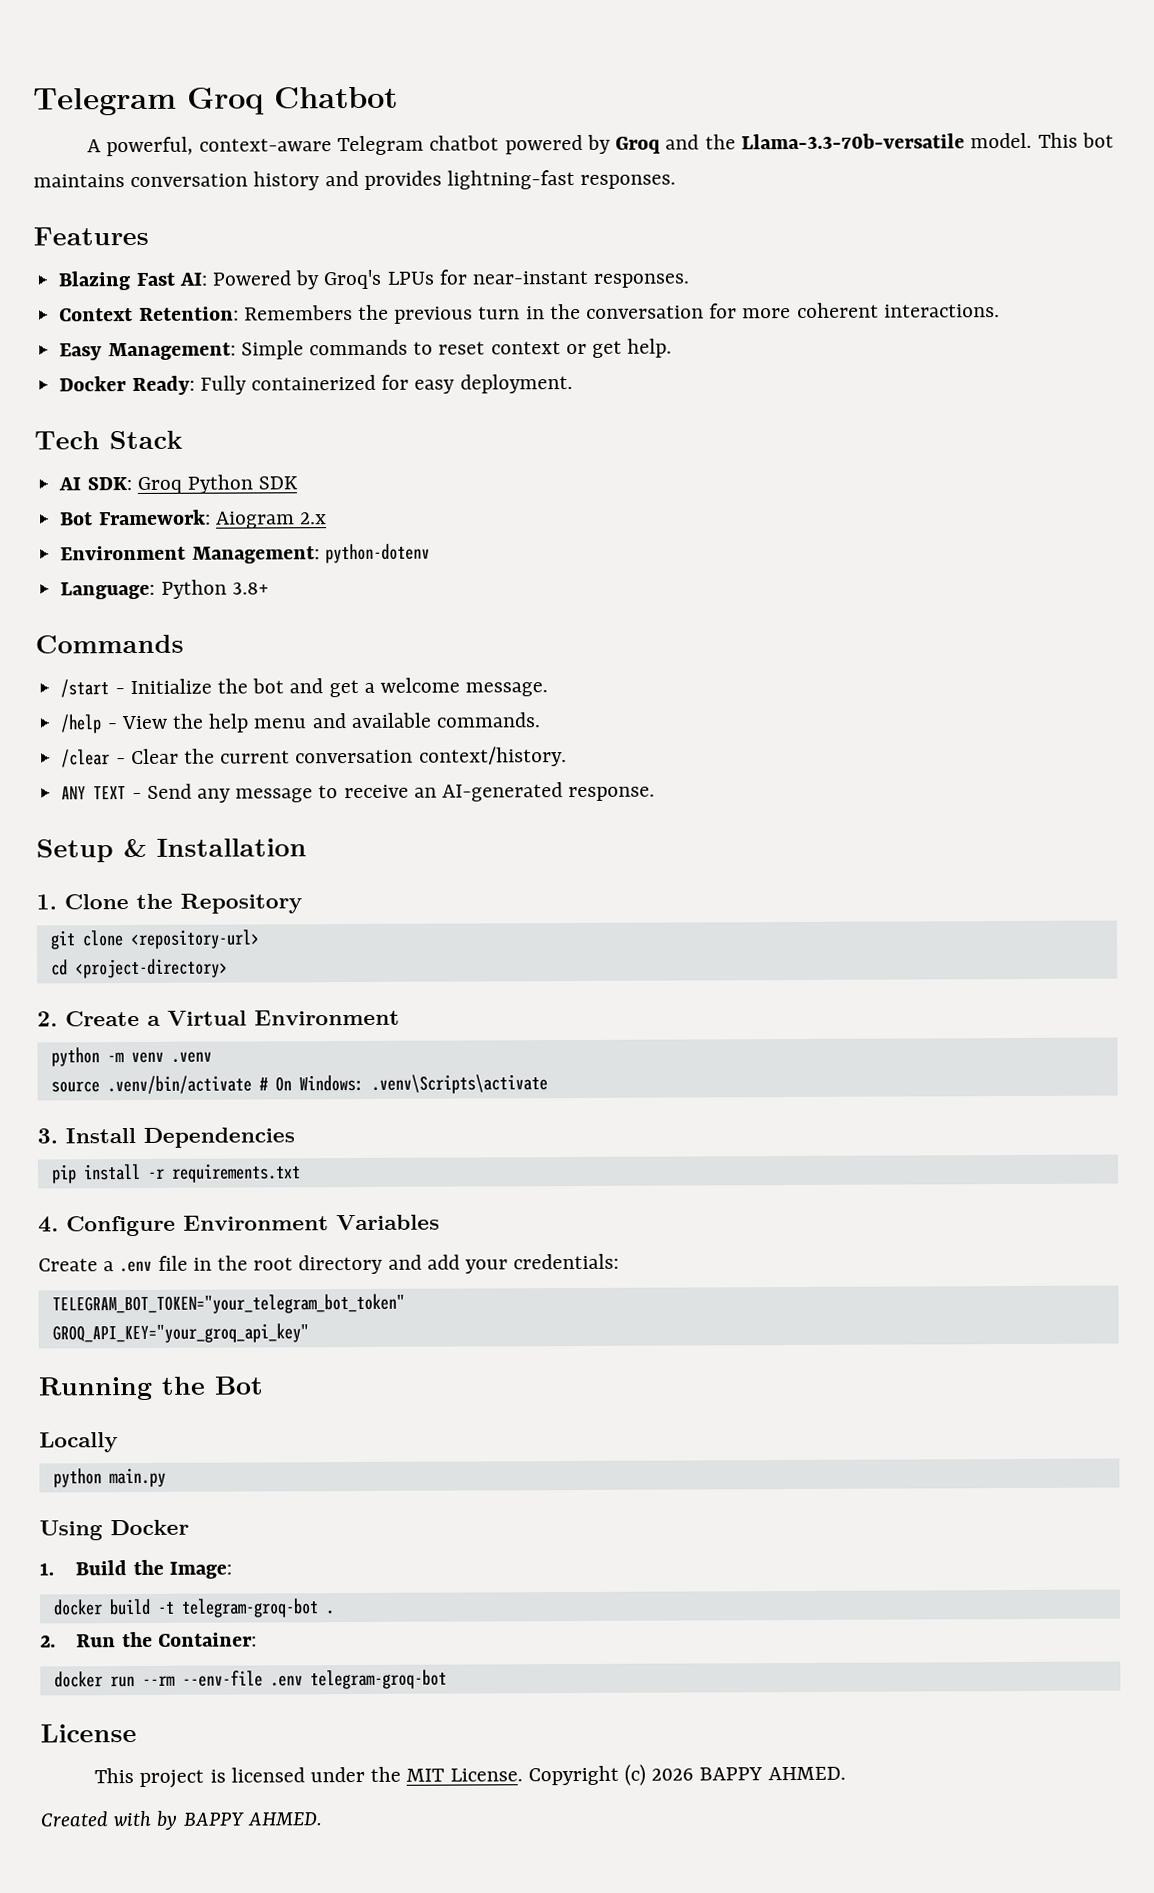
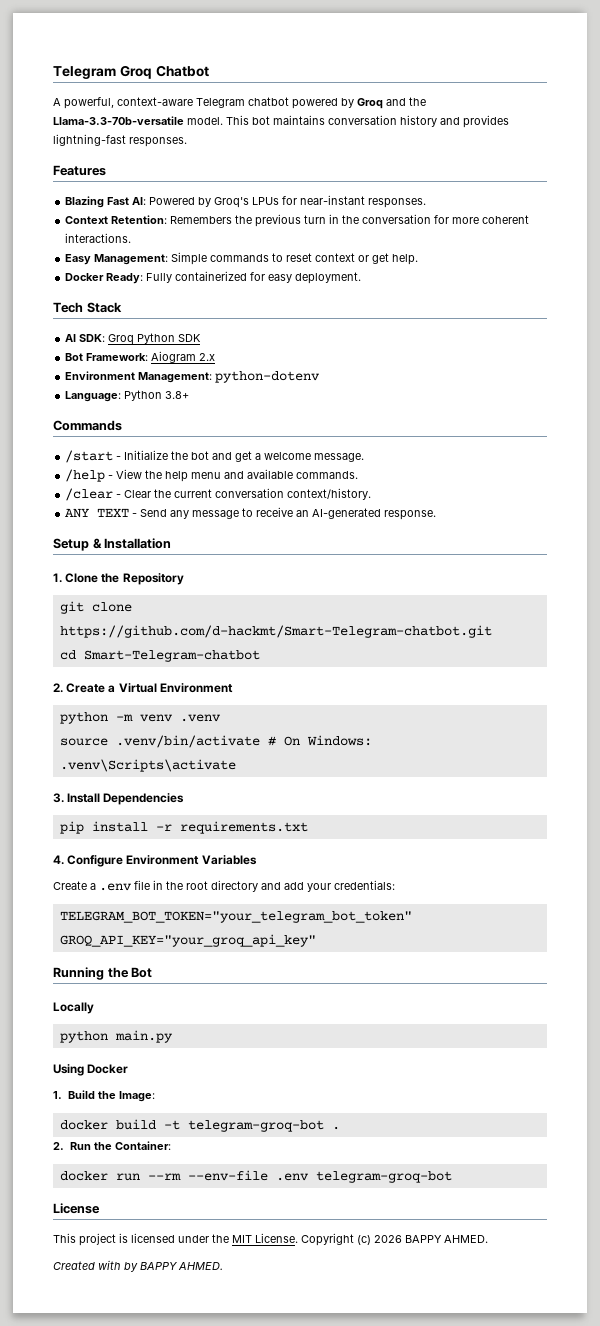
[129,929,260,950] <repository-url> -> [59,625,492,638] https://github.com/d-hackmt/Smart-Telegram-chatbot.git
[74,958,228,979] <project-directory> -> [83,650,260,662] Smart-Telegram-chatbot

